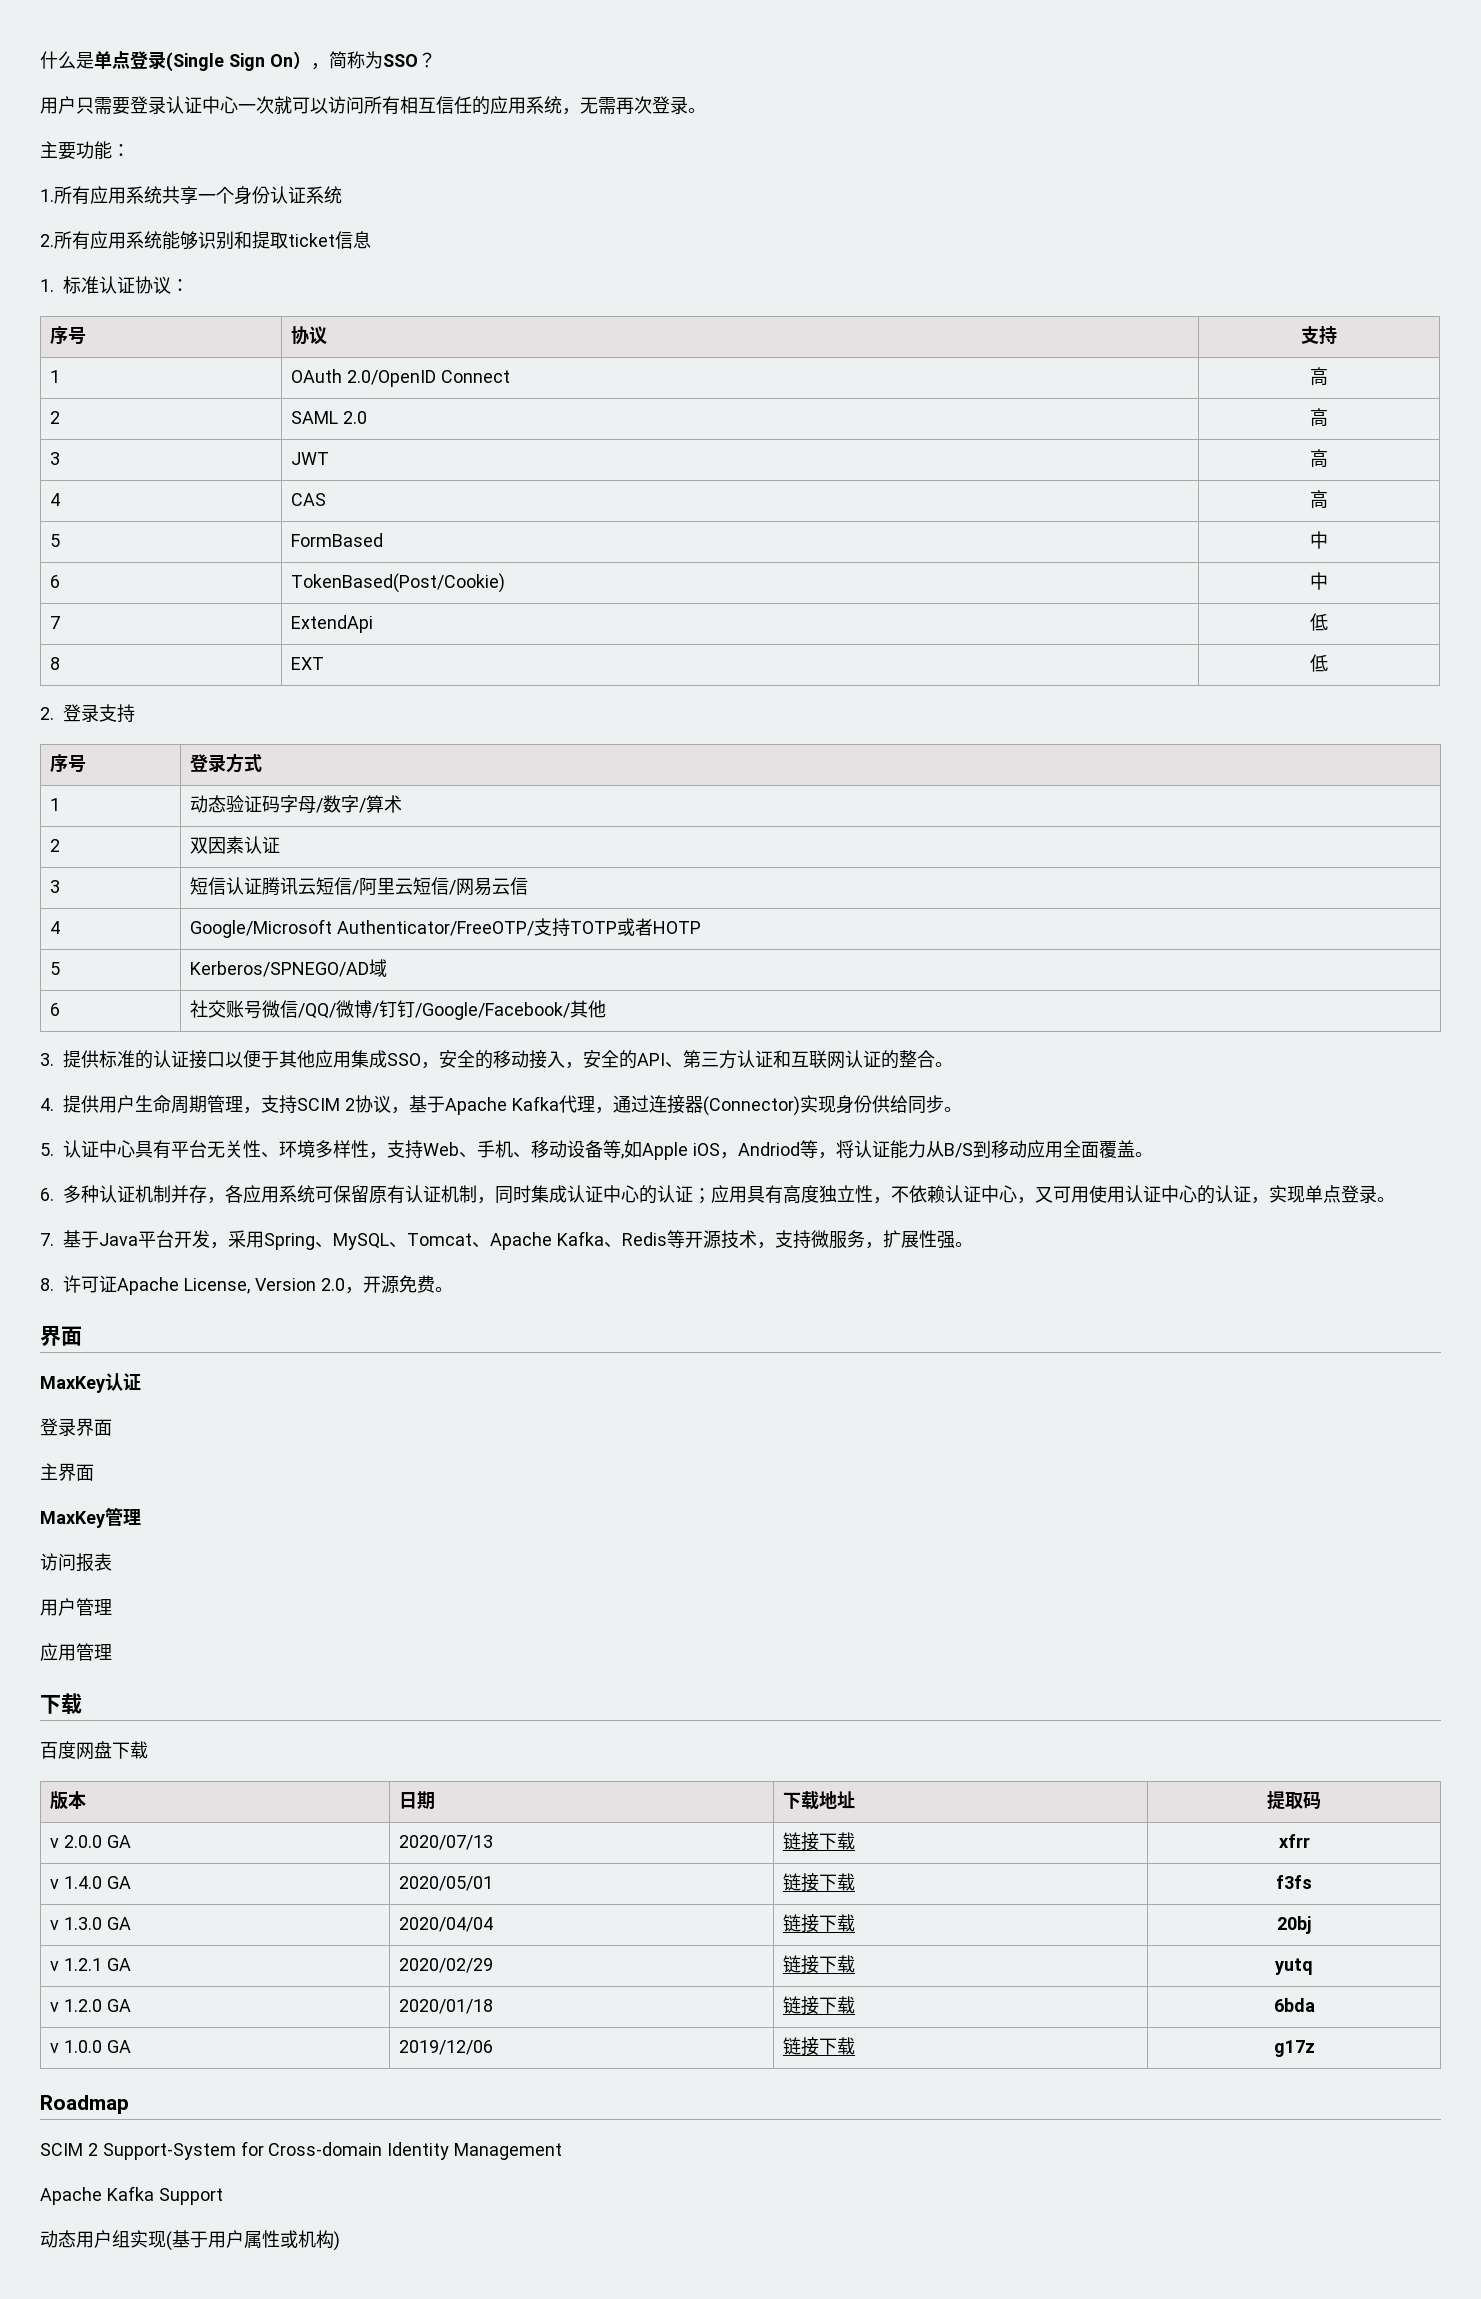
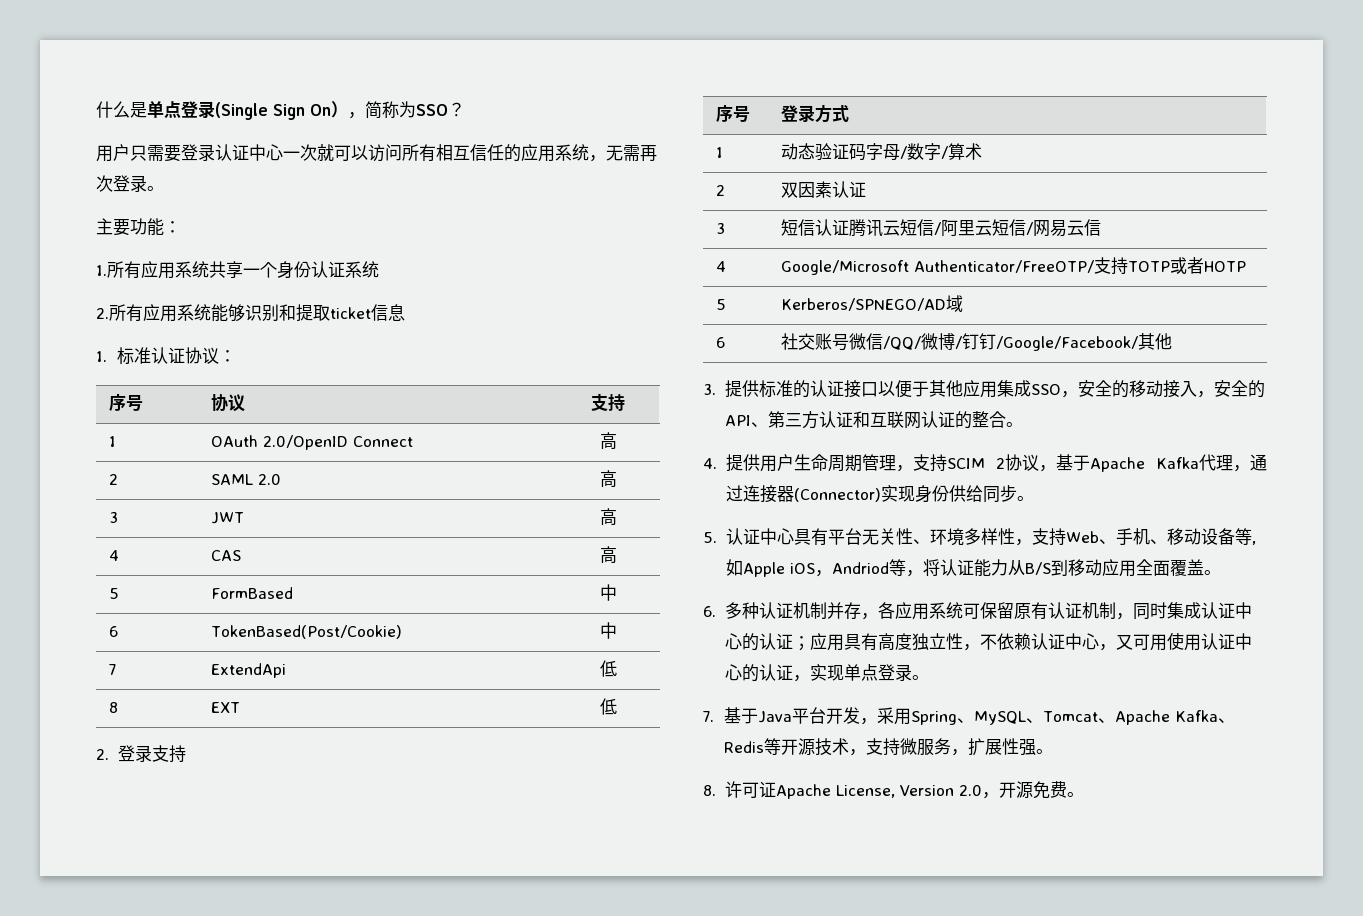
[40,1325,82,1346] [40,1373,141,1393] [40,1418,112,1436] [40,1463,94,1481] [40,1507,141,1528] [40,1553,112,1572] [40,1598,112,1616] [40,1643,112,1661] [40,1693,82,1714] [40,1741,148,1760] [50,1791,87,1810] [399,1791,436,1810] [783,1791,856,1810] [1267,1790,1321,1810] [50,1835,132,1848] [399,1835,494,1850] [783,1832,856,1851] [1278,1834,1310,1848] [50,1876,132,1889] [399,1876,494,1891] [783,1873,856,1892] [1276,1875,1312,1889] [50,1917,132,1930] [399,1917,494,1932] [783,1914,856,1933] [1277,1916,1311,1934] [50,1958,132,1971] [399,1958,494,1973] [783,1955,856,1974] [1275,1958,1313,1975] [50,1999,132,2012] [399,1999,494,2014] [783,1996,856,2015] [1273,1998,1315,2012] [50,2040,132,2053] [399,2040,494,2055] [783,2037,856,2056] [1273,2040,1315,2057] [40,2095,129,2114] [40,2141,563,2160] [40,2186,223,2205] [40,2230,340,2251] // 界面 // MaxKey认证 // 登录界面 // 主界面 // MaxKey管理 // 访问报表 // 用户管理 // 应用管理 // 下载 // 百度网盘下载 // 版本 | 日期 | 下载地址 | 提取码 // v 2.0.0 GA | 2020/07/13 | 链接下载 | xfrr // v 1.4.0 GA | 2020/05/01 | 链接下载 | f3fs // v 1.3.0 GA | 2020/04/04 | 链接下载 | 20bj // v 1.2.1 GA | 2020/02/29 | 链接下载 | yutq // v 1.2.0 GA | 2020/01/18 | 链接下载 | 6bda // v 1.0.0 GA | 2019/12/06 | 链接下载 | g17z // Roadmap // SCIM 2 Support-System for Cross-domain Identity Management // Apache Kafka Support // 动态用户组实现(基于用户属性或机构) -> (1085, 794) none

